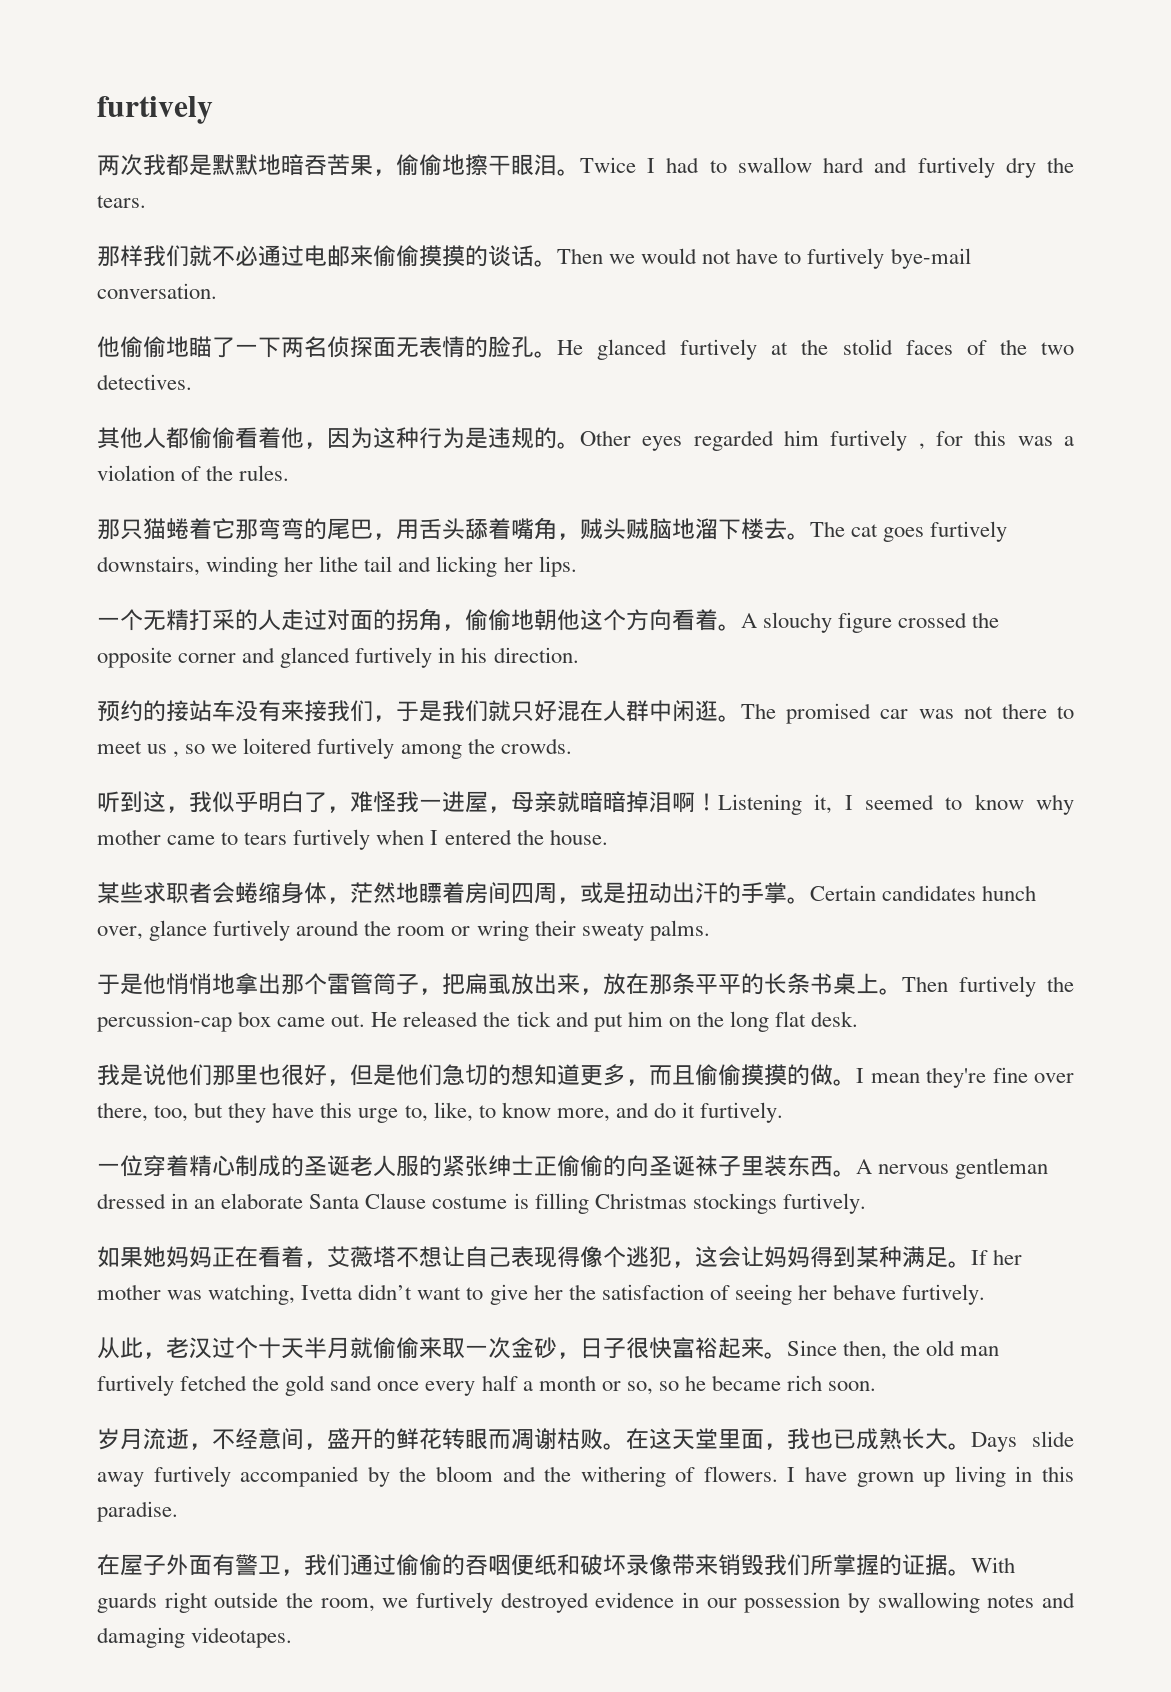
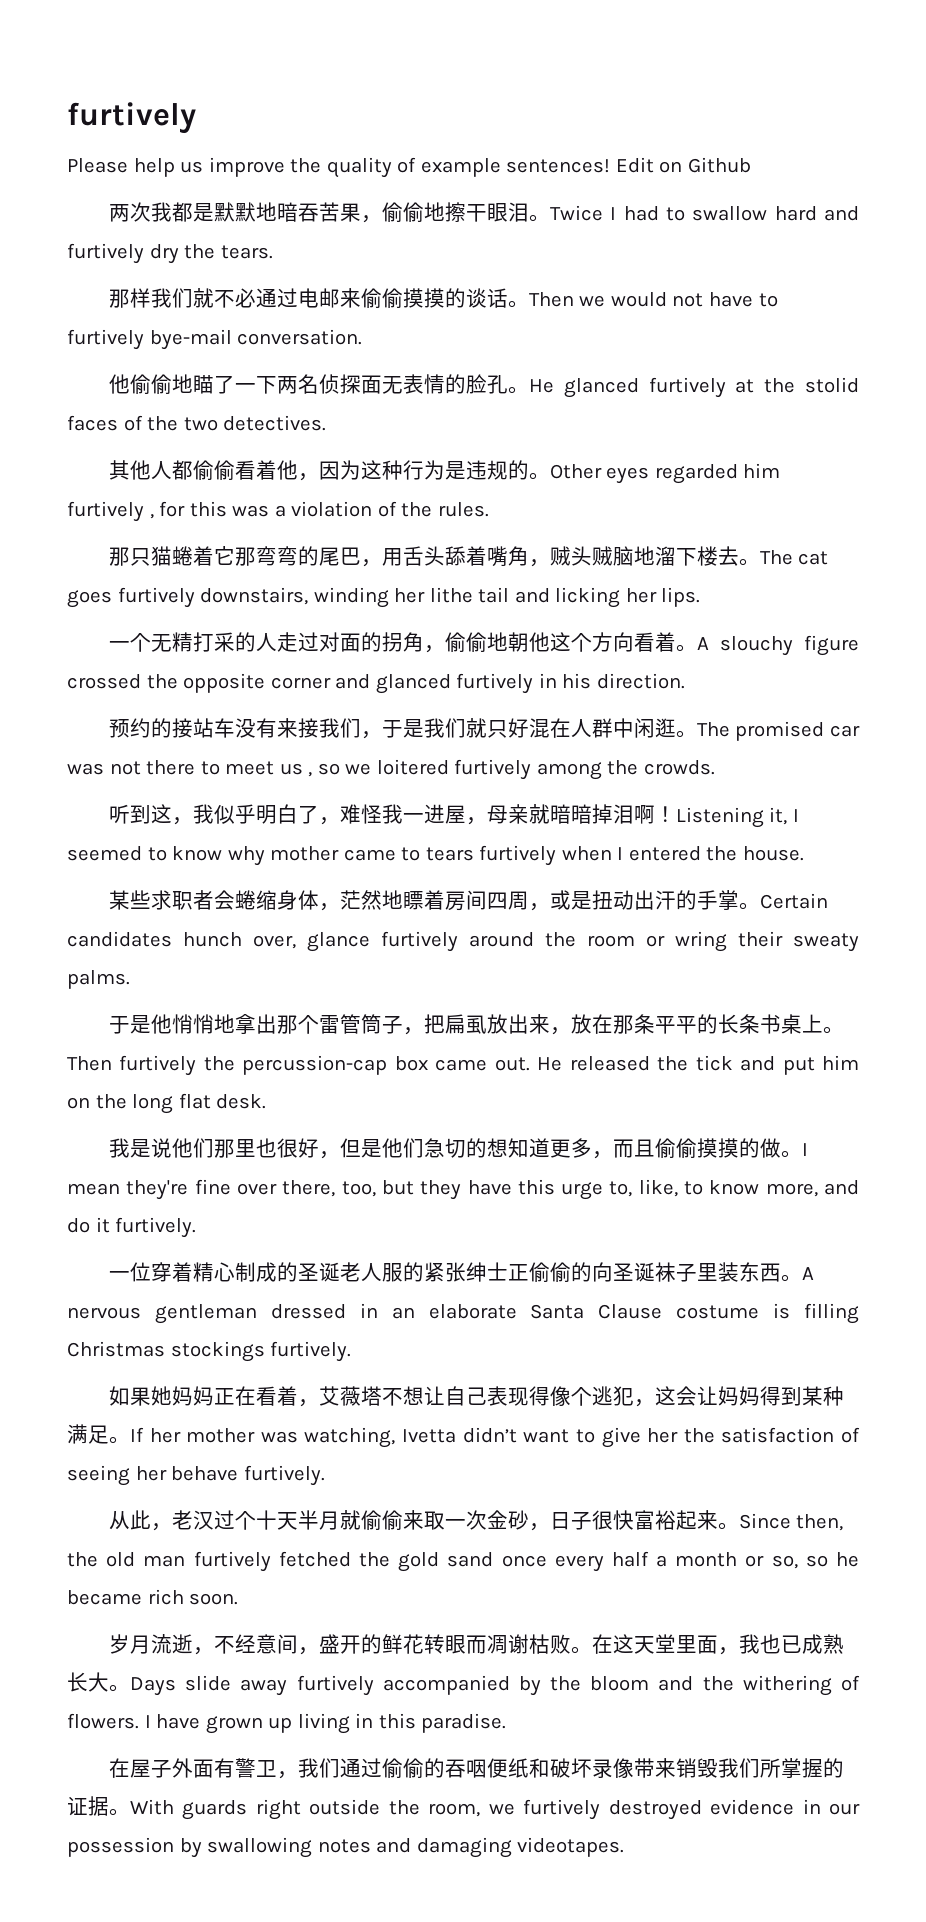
[97,96,213,124] furtively -> [67,102,196,134] [67,157,751,178] furtively // Please help us improve the quality of example sentences! Edit on Github

